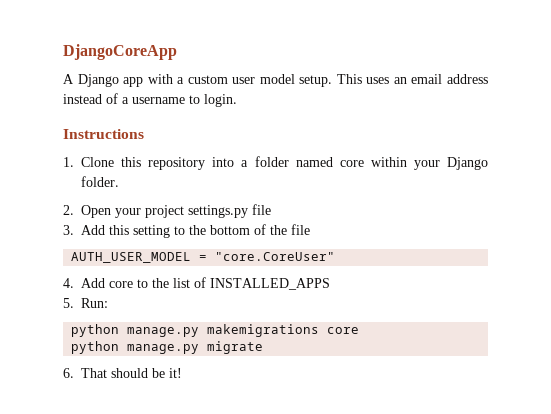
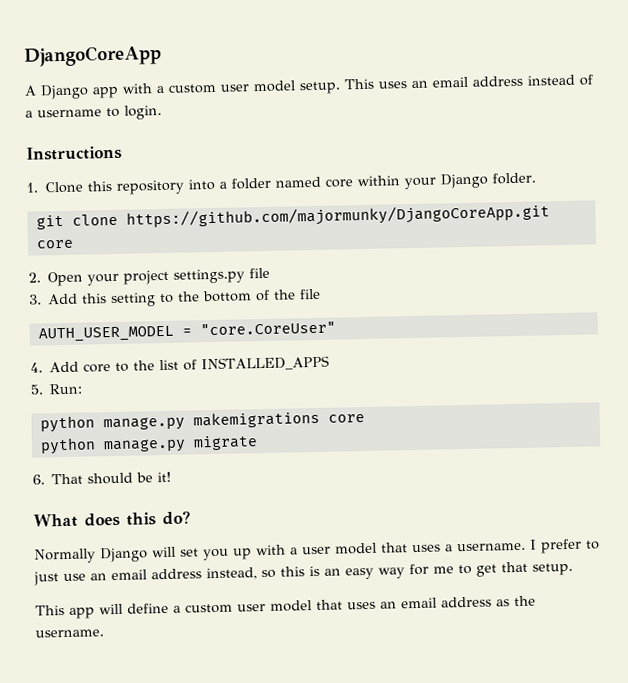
(119, 181) none -> [35,203,550,230] [35,239,74,249] // git clone https://github.com/majormunky/DjangoCoreApp.git core
(182, 373) none -> [33,510,191,528] [34,538,600,564] [33,561,573,586] [35,595,536,619] [35,629,104,638] // What does this do? // Normally Django will set you up with a user model that uses a username. I prefer to just use an email address instead, so this is an easy way for me to get that setup. // This app will define a custom user model that uses an email address as the username.

